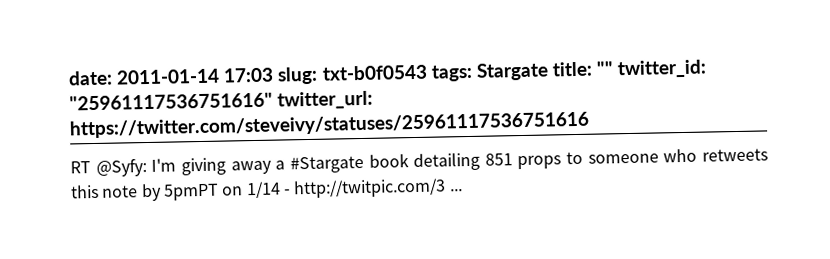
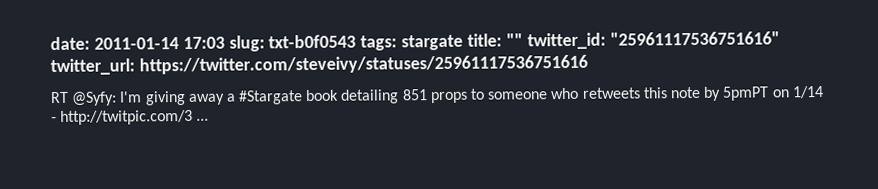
[475,62,549,81] Stargate -> [401,34,464,51] stargate

